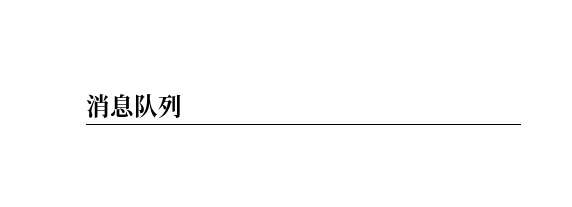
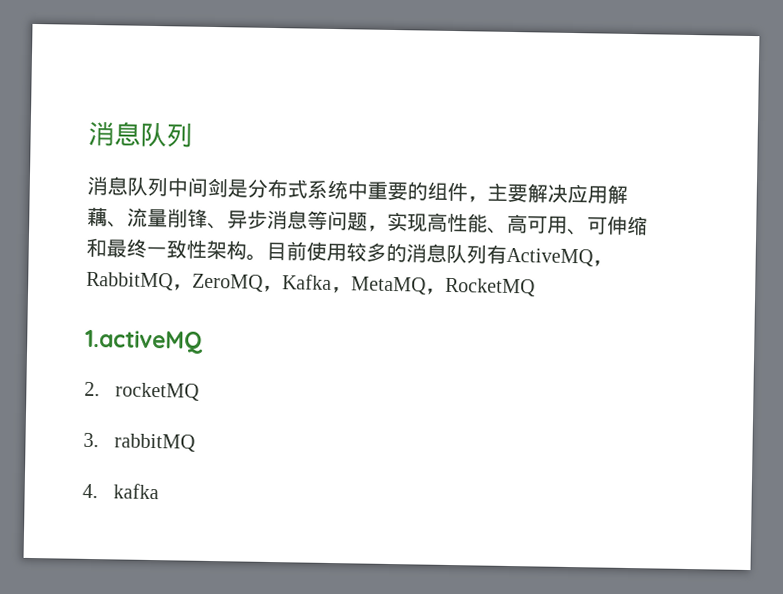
[86,94,182,119] 消息队列 -> [88,120,193,148] [87,175,628,204] [87,206,648,236] [86,237,613,267] [86,271,536,297] [85,329,203,354] [84,381,200,401] [83,432,196,452] [82,483,159,500] 消息队列 // 消息队列中间剑是分布式系统中重要的组件，主要解决应用解藕、流量削锋、异步消息等问题，实现高性能、高可用、可伸缩和最终一致性架构。目前使用较多的消息队列有ActiveMQ，RabbitMQ，ZeroMQ，Kafka，MetaMQ，RocketMQ // 1.activeMQ // 2. rocketMQ // 3. rabbitMQ // 4. kafka

